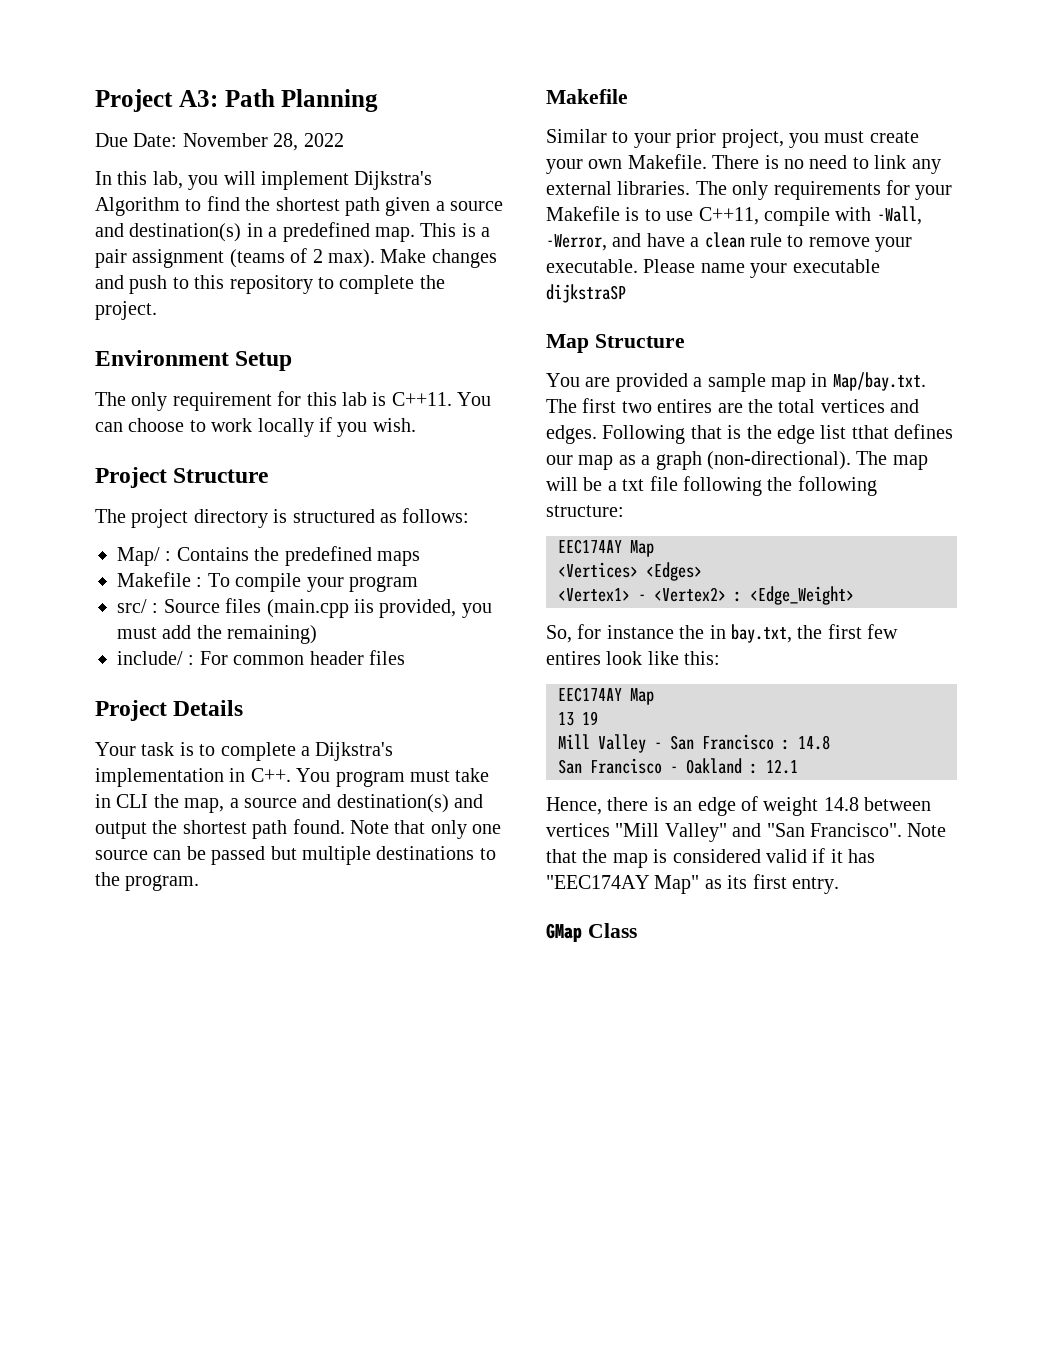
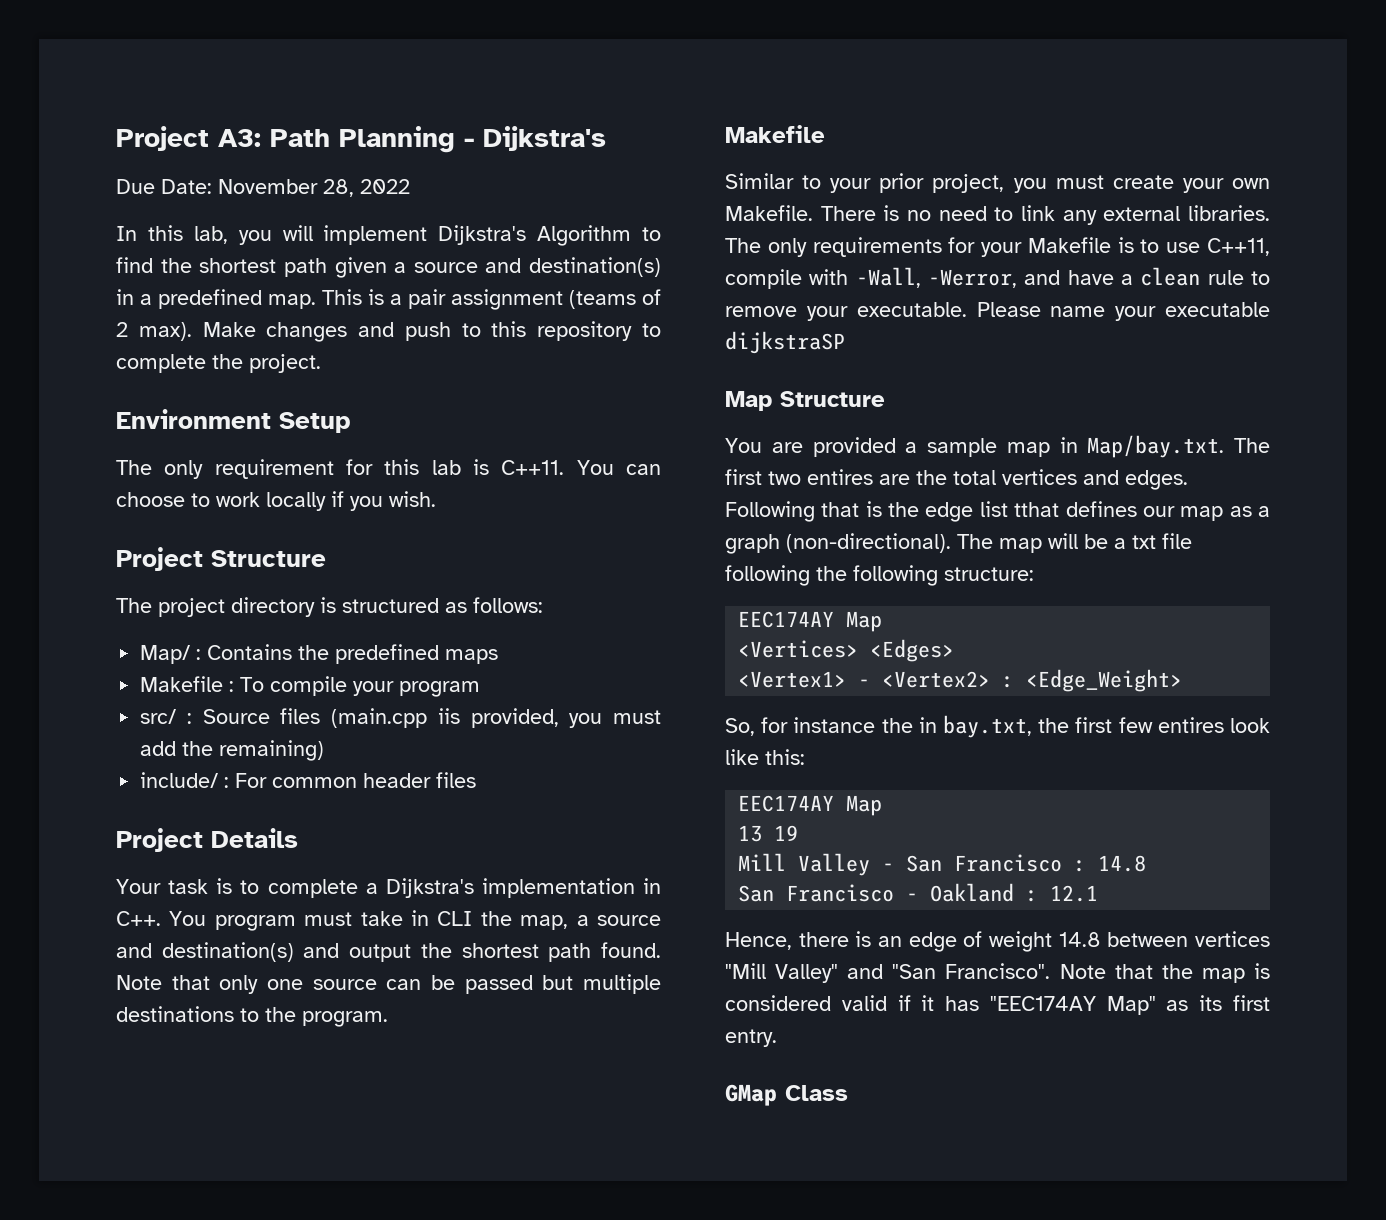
(379, 100) none -> [464,126,606,151] - Dijkstra's

